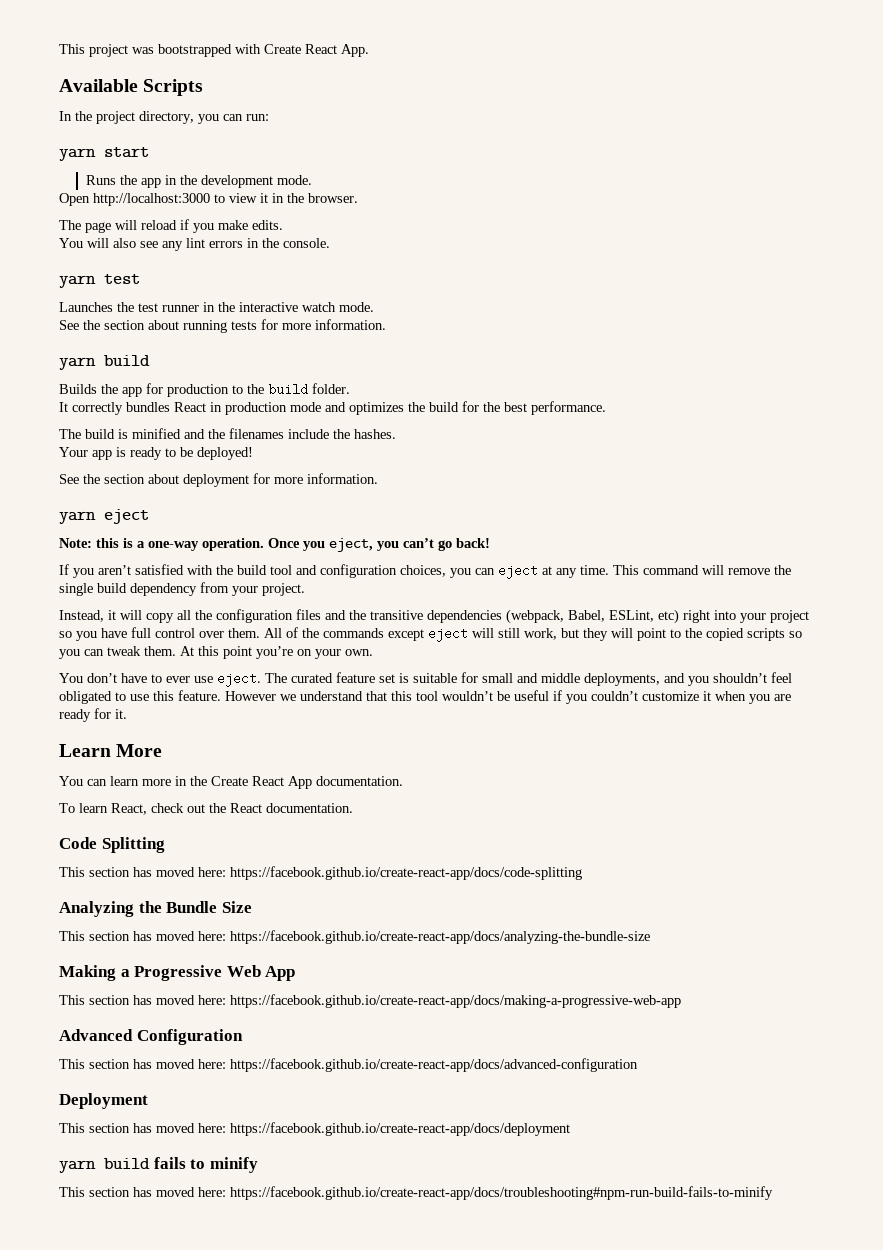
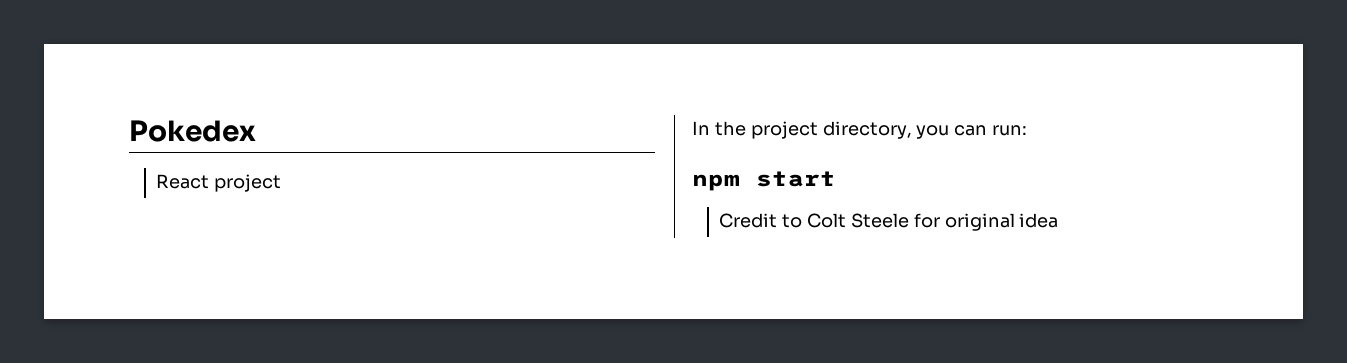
[59,44,369,57] [59,79,204,96] This project was bootstrapped with Create React App. // Available Scripts -> [129,120,256,142] [156,174,282,192] Pokedex // React project
[59,148,96,161] yarn -> [692,174,740,191] npm
[86,175,313,188] [59,193,358,206] [59,219,283,233] [59,238,330,251] [59,274,140,288] [59,302,374,312] [59,319,386,333] [59,355,150,370] [59,383,350,397] [59,401,606,415] [59,428,396,439] [59,447,253,460] [59,473,378,487] [59,509,149,524] [59,538,490,552] [59,564,791,579] [59,582,305,596] [59,609,809,624] [59,627,802,642] [59,646,373,659] [59,672,792,687] [59,690,791,704] [59,708,127,722] [59,744,163,757] [59,776,403,789] [59,803,353,815] [59,837,165,853] [59,866,582,880] [59,901,252,917] [59,930,650,944] [59,965,296,981] [59,994,681,1008] [59,1029,243,1045] [59,1058,638,1072] [59,1093,148,1109] [59,1122,570,1136] [59,1157,258,1173] [59,1186,773,1200] Runs the app in the development mode. // Open http://localhost:3000 to view it in the browser. // The page will reload if you make edits. // You will also see any lint errors in the console. // yarn test // Launches the test runner in the interactive watch mode. // See the section about running tests for more information. // yarn build // Builds the app for production to the build folder. // It correctly bundles React in production mode and optimizes the build for the best performance. // The build is minified and the filenames include the hashes. // Your app is ready to be deployed! // See the section about deployment for more information. // yarn eject // Note: this is a one-way operation. Once you eject, you can’t go back! // If you aren’t satisfied with the build tool and configuration choices, you can eject at any time. This command will remove the single build dependency from your project. // Instead, it will copy all the configuration files and the transitive dependencies (webpack, Babel, ESLint, etc) right into your project so you have full control over them. All of the commands except eject will still work, but they will point to the copied scripts so you can tweak them. At this point you’re on your own. // You don’t have to ever use eject. The curated feature set is suitable for small and middle deployments, and you shouldn’t feel obligated to use this feature. However we understand that this tool wouldn’t be useful if you couldn’t customize it when you are ready for it. // Learn More // You can learn more in the Create React App documentation. // To learn React, check out the React documentation. // Code Splitting // This section has moved here: https://facebook.github.io/create-react-app/docs/code-splitting // Analyzing the Bundle Size // This section has moved here: https://facebook.github.io/create-react-app/docs/analyzing-the-bundle-size // Making a Progressive Web App // This section has moved here: https://facebook.github.io/create-react-app/docs/making-a-progressive-web-app // Advanced Configuration // This section has moved here: https://facebook.github.io/create-react-app/docs/advanced-configuration // Deployment // This section has moved here: https://facebook.github.io/create-react-app/docs/deployment // yarn build fails to minify // This section has moved here: https://facebook.github.io/create-react-app/docs/troubleshooting#npm-run-build-fails-to-minify -> [719,213,1059,231] Credit to Colt Steele for original idea

